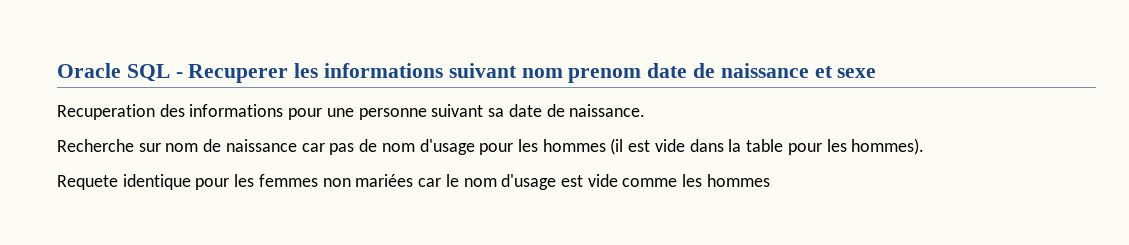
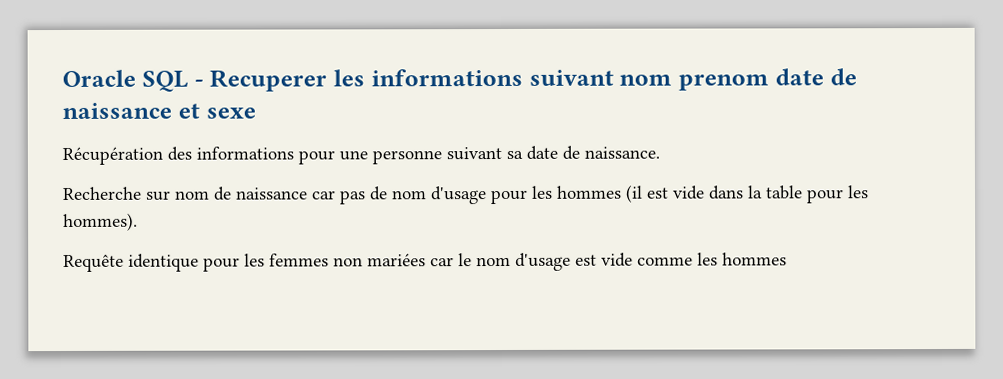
[57,104,155,120] Recuperation -> [62,146,163,165] Récupération
[57,175,118,190] Requete -> [63,253,124,272] Requête

